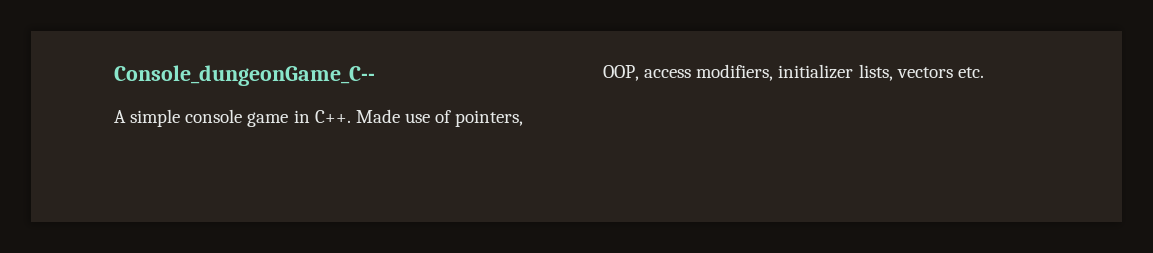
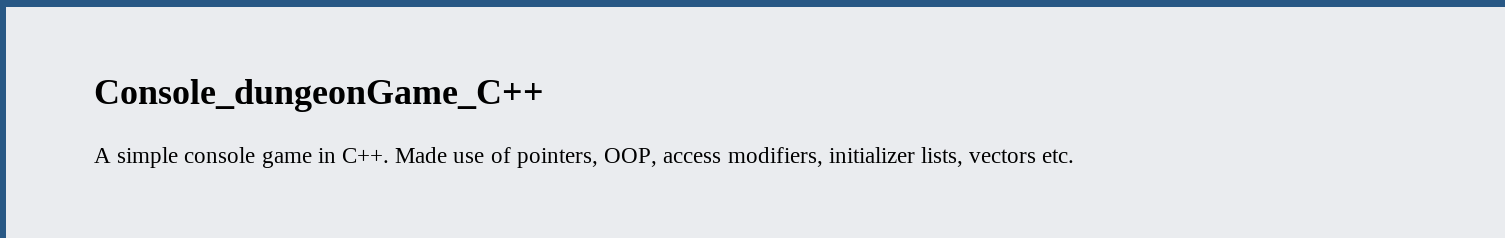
[114,65,375,86] Console_dungeonGame_C-- -> [94,79,544,112] Console_dungeonGame_C++

